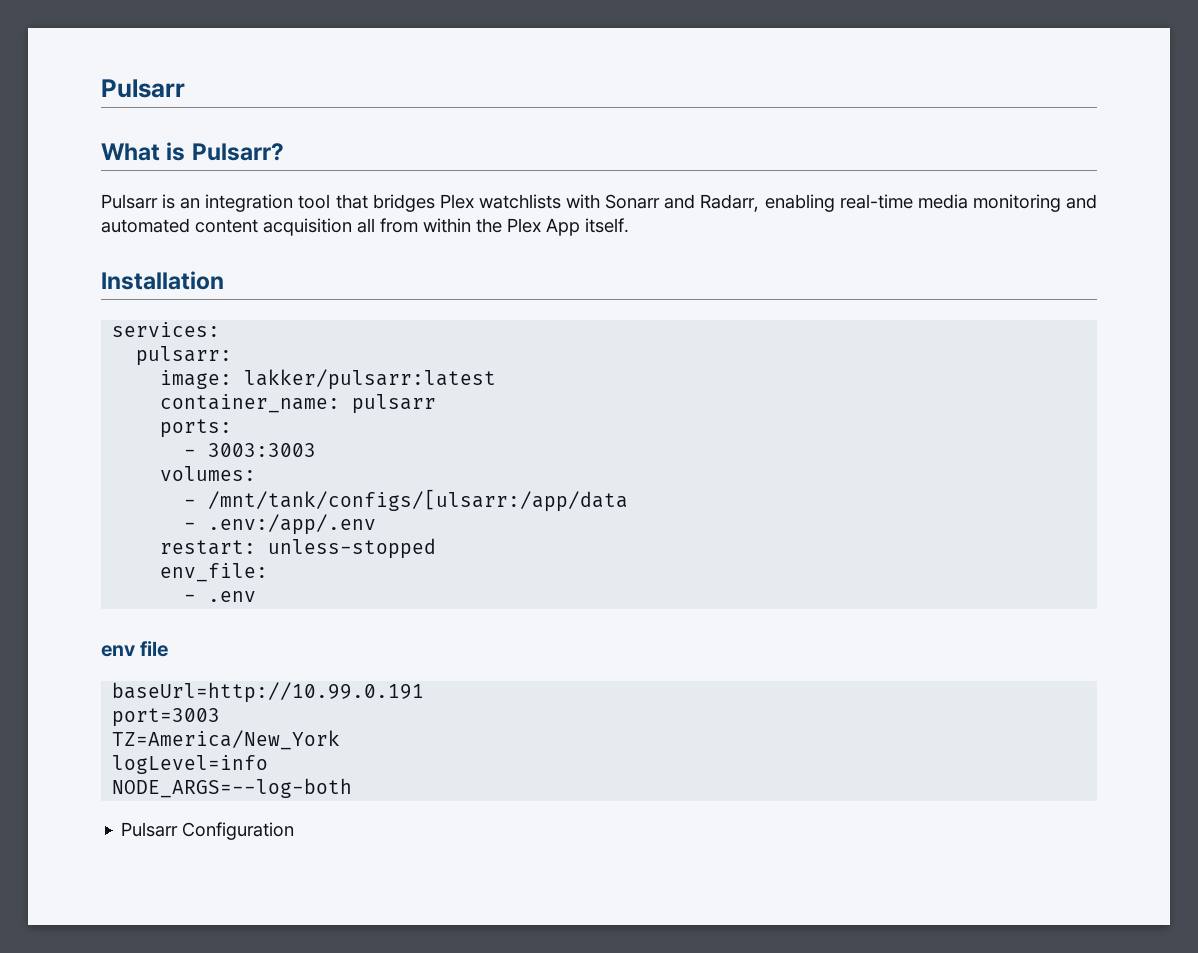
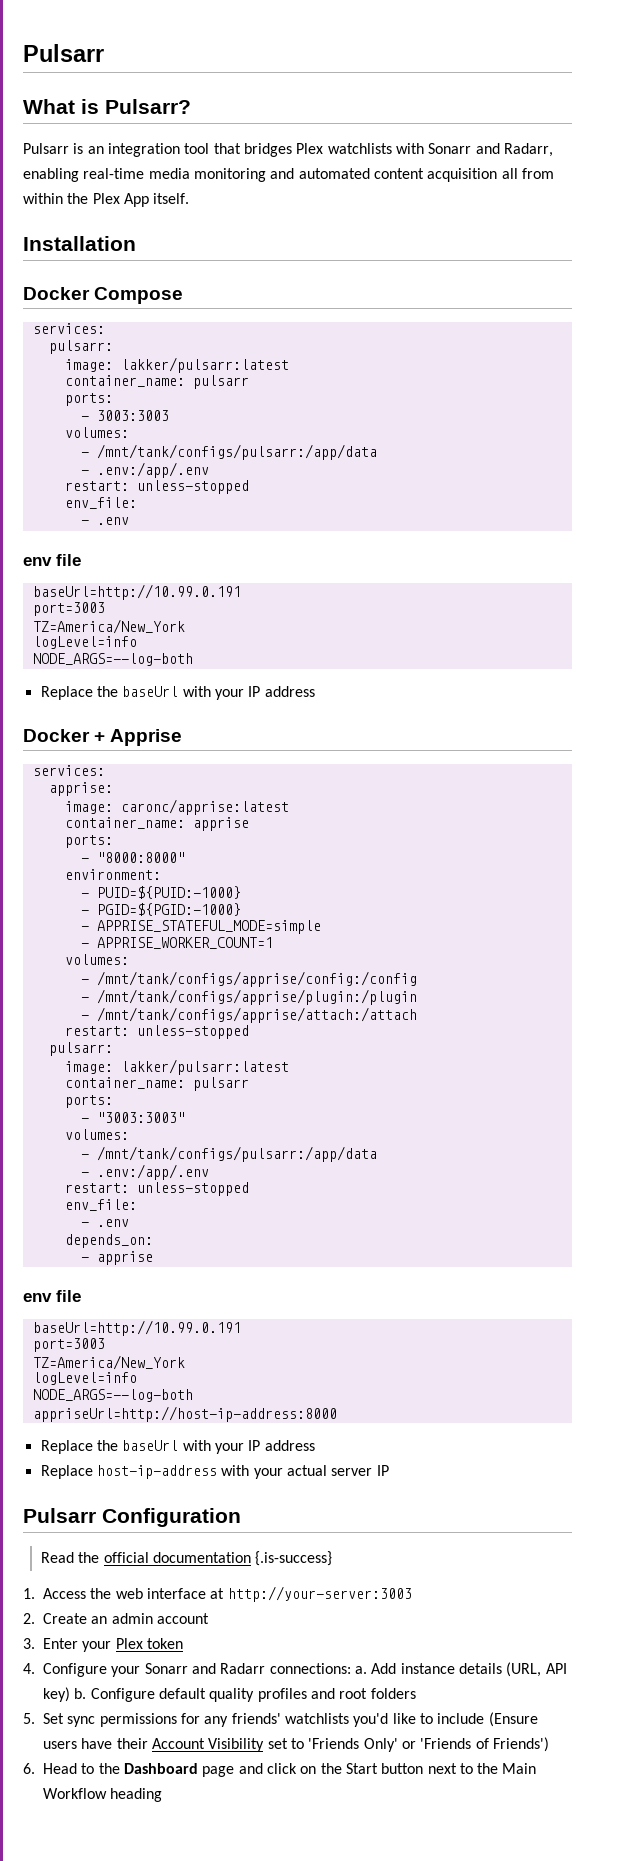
(224, 280) none -> [23,287,184,304] // Docker Compose
[208,489,629,512] /mnt/tank/configs/[ulsarr:/app/data -> [96,444,377,460] /mnt/tank/configs/pulsarr:/app/data
[121,822,295,840] Pulsarr Configuration -> [40,686,315,700] [23,729,183,746] [32,765,105,776] [48,782,113,796] [64,799,289,815] [64,817,249,831] [64,835,113,848] [80,852,185,863] [64,869,161,880] [80,886,241,899] [80,903,241,916] [80,920,321,934] [80,937,273,949] [64,954,129,965] [80,971,417,987] [80,989,417,1005] [80,1007,417,1023] [64,1025,249,1039] [48,1042,113,1056] [64,1059,289,1075] [64,1077,249,1091] [64,1095,113,1108] [80,1112,185,1123] [64,1129,129,1140] [80,1146,377,1162] [80,1164,209,1180] [64,1182,249,1196] [64,1199,137,1211] [80,1219,129,1227] [64,1234,153,1248] [80,1251,153,1265] [23,1290,81,1302] [32,1320,241,1336] [32,1338,105,1352] [32,1355,185,1370] [32,1372,137,1385] [32,1389,193,1402] [32,1406,337,1422] [40,1440,315,1454] [40,1465,389,1479] [23,1508,241,1527] [40,1551,333,1566] [23,1586,412,1602] [23,1613,209,1624] [23,1638,183,1652] [23,1662,567,1677] [43,1687,416,1702] [23,1712,538,1727] [43,1737,549,1752] [23,1763,537,1777] [43,1788,163,1802] Replace the baseUrl with your IP address // Docker + Apprise // services: // apprise: // image: caronc/apprise:latest // container_name: apprise // ports: // - "8000:8000" // environment: // - PUID=${PUID:-1000} // - PGID=${PGID:-1000} // - APPRISE_STATEFUL_MODE=simple // - APPRISE_WORKER_COUNT=1 // volumes: // - /mnt/tank/configs/apprise/config:/config // - /mnt/tank/configs/apprise/plugin:/plugin // - /mnt/tank/configs/apprise/attach:/attach // restart: unless-stopped // pulsarr: // image: lakker/pulsarr:latest // container_name: pulsarr // ports: // - "3003:3003" // volumes: // - /mnt/tank/configs/pulsarr:/app/data // - .env:/app/.env // restart: unless-stopped // env_file: // - .env // depends_on: // - apprise // env file // baseUrl=http://10.99.0.191 // port=3003 // TZ=America/New_York // logLevel=info // NODE_ARGS=--log-both // appriseUrl=http://host-ip-address:8000 // Replace the baseUrl with your IP address // Replace host-ip-address with your actual server IP // Pulsarr Configuration // Read the official documentation {.is-success} // 1. Access the web interface at http://your-server:3003 // 2. Create an admin account // 3. Enter your Plex token // 4. Configure your Sonarr and Radarr connections: a. Add instance details (URL, API key) b. Configure default quality profiles and root folders // 5. Set sync permissions for any friends' watchlists you'd like to include (Ensure users have their Account Visibility set to 'Friends Only' or 'Friends of Friends') // 6. Head to the Dashboard page and click on the Start button next to the Main Workflow heading

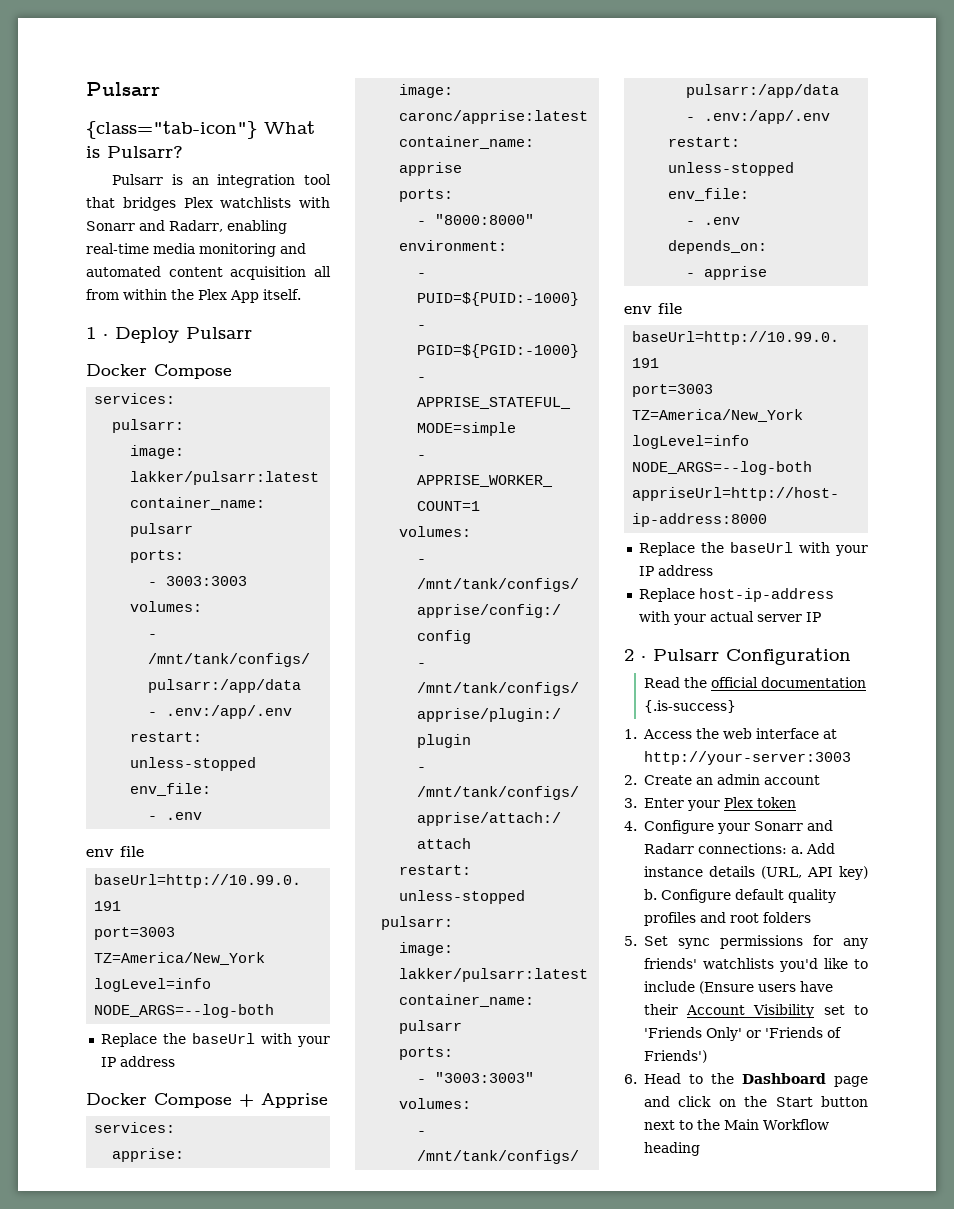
[23,44,104,62] Pulsarr // -> [86,82,160,96] [86,121,257,139] Pulsarr // {class="tab-icon"}
[23,236,136,251] Installation -> [86,327,252,343] 1 · Deploy Pulsarr
(90, 735) none -> [154,1093,232,1108] Compose
(389, 1470) none -> [624,649,646,661] 2 ·

